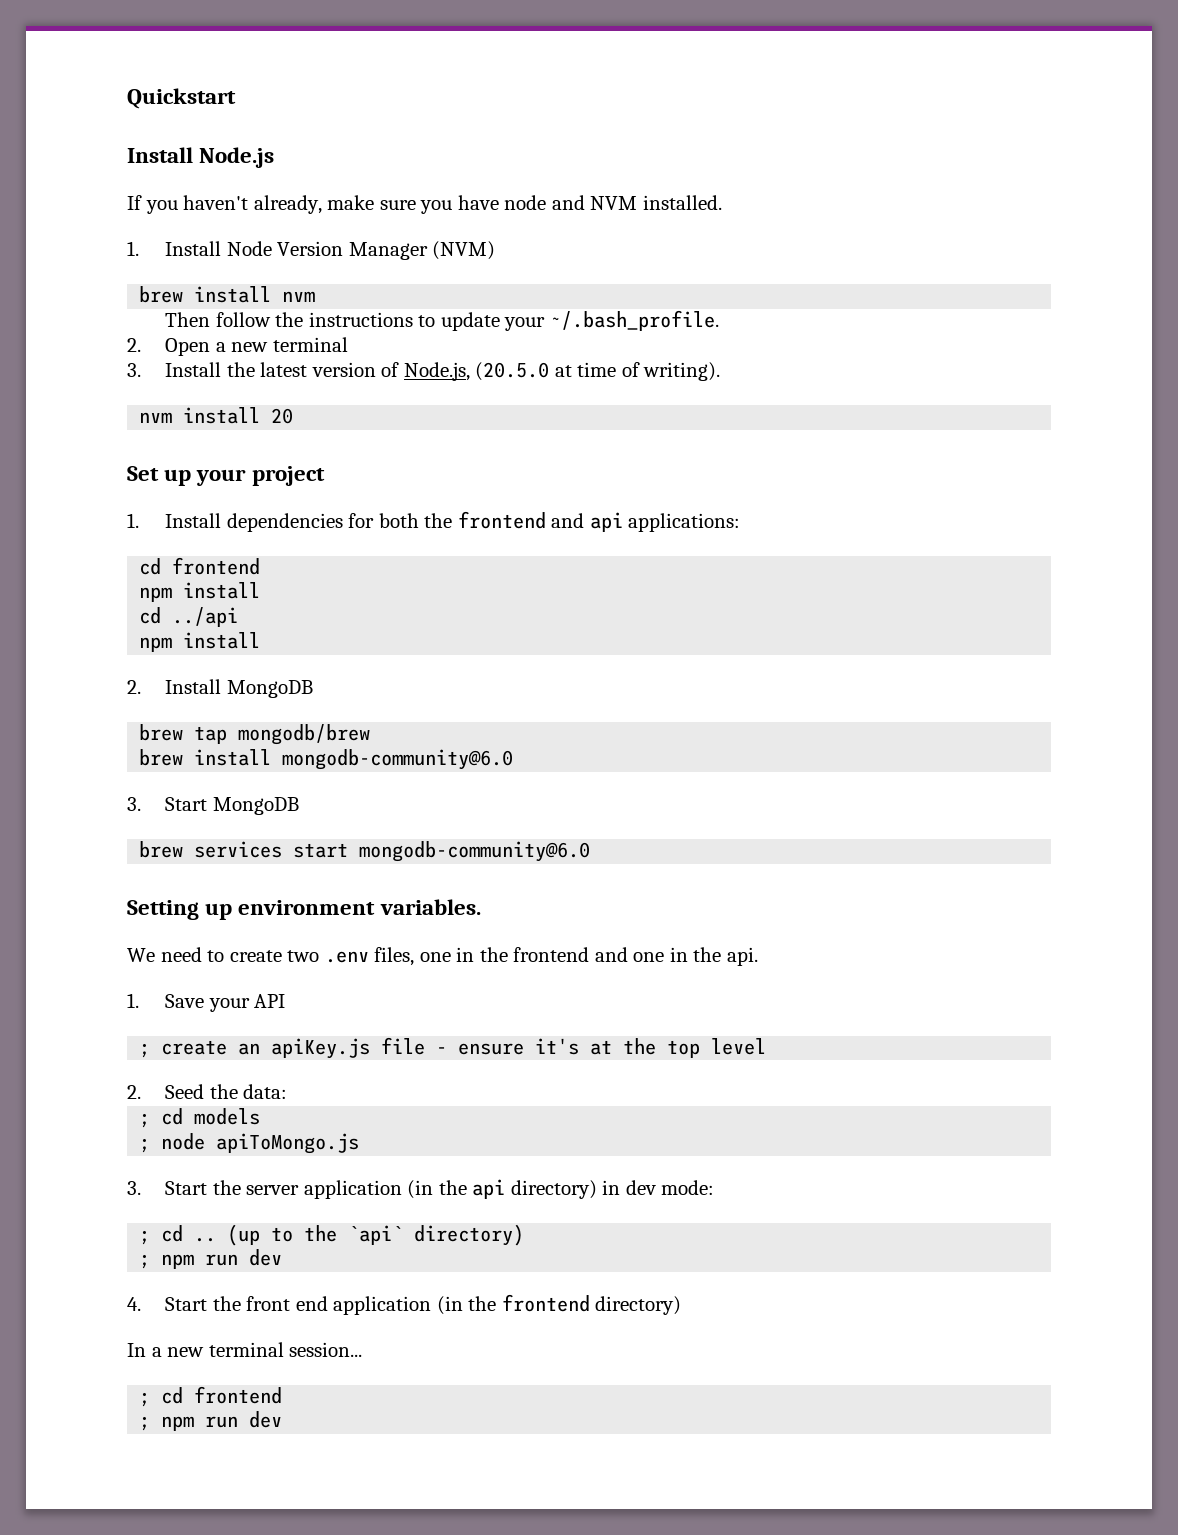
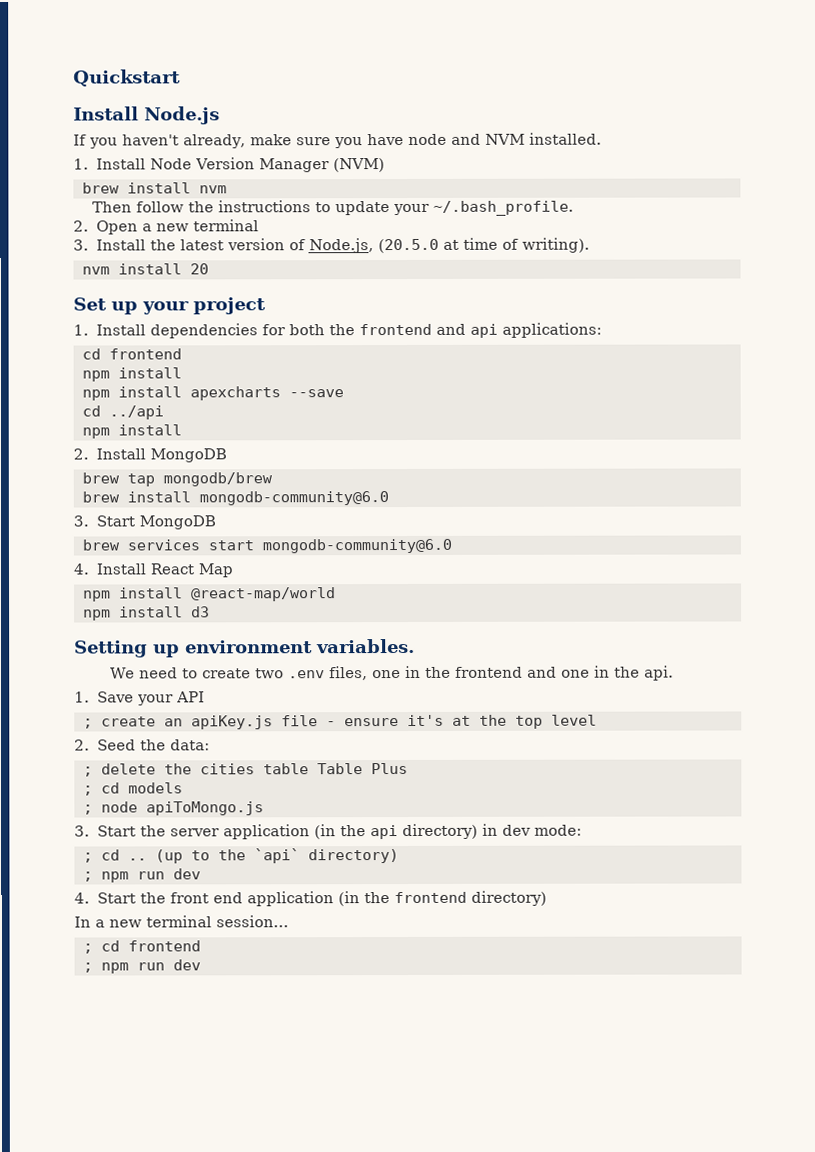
(261, 590) none -> [82,386,344,401] // npm install apexcharts --save
(591, 851) none -> [73,563,234,578] [83,587,336,602] [83,606,210,621] // 4. Install React Map // npm install @react-map/world // npm install d3
(288, 1091) none -> [83,763,408,777] // ; delete the cities table Table Plus

